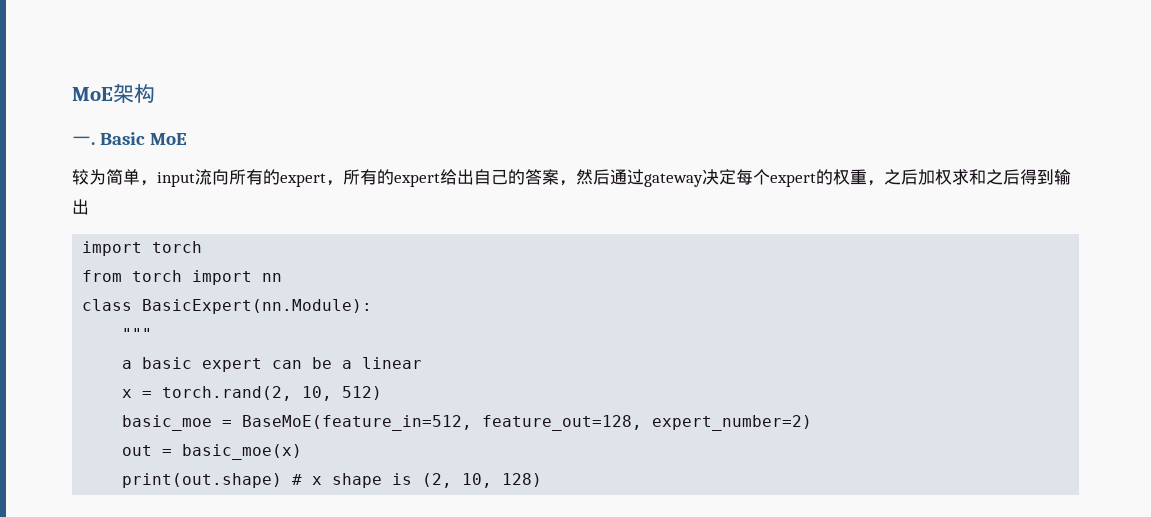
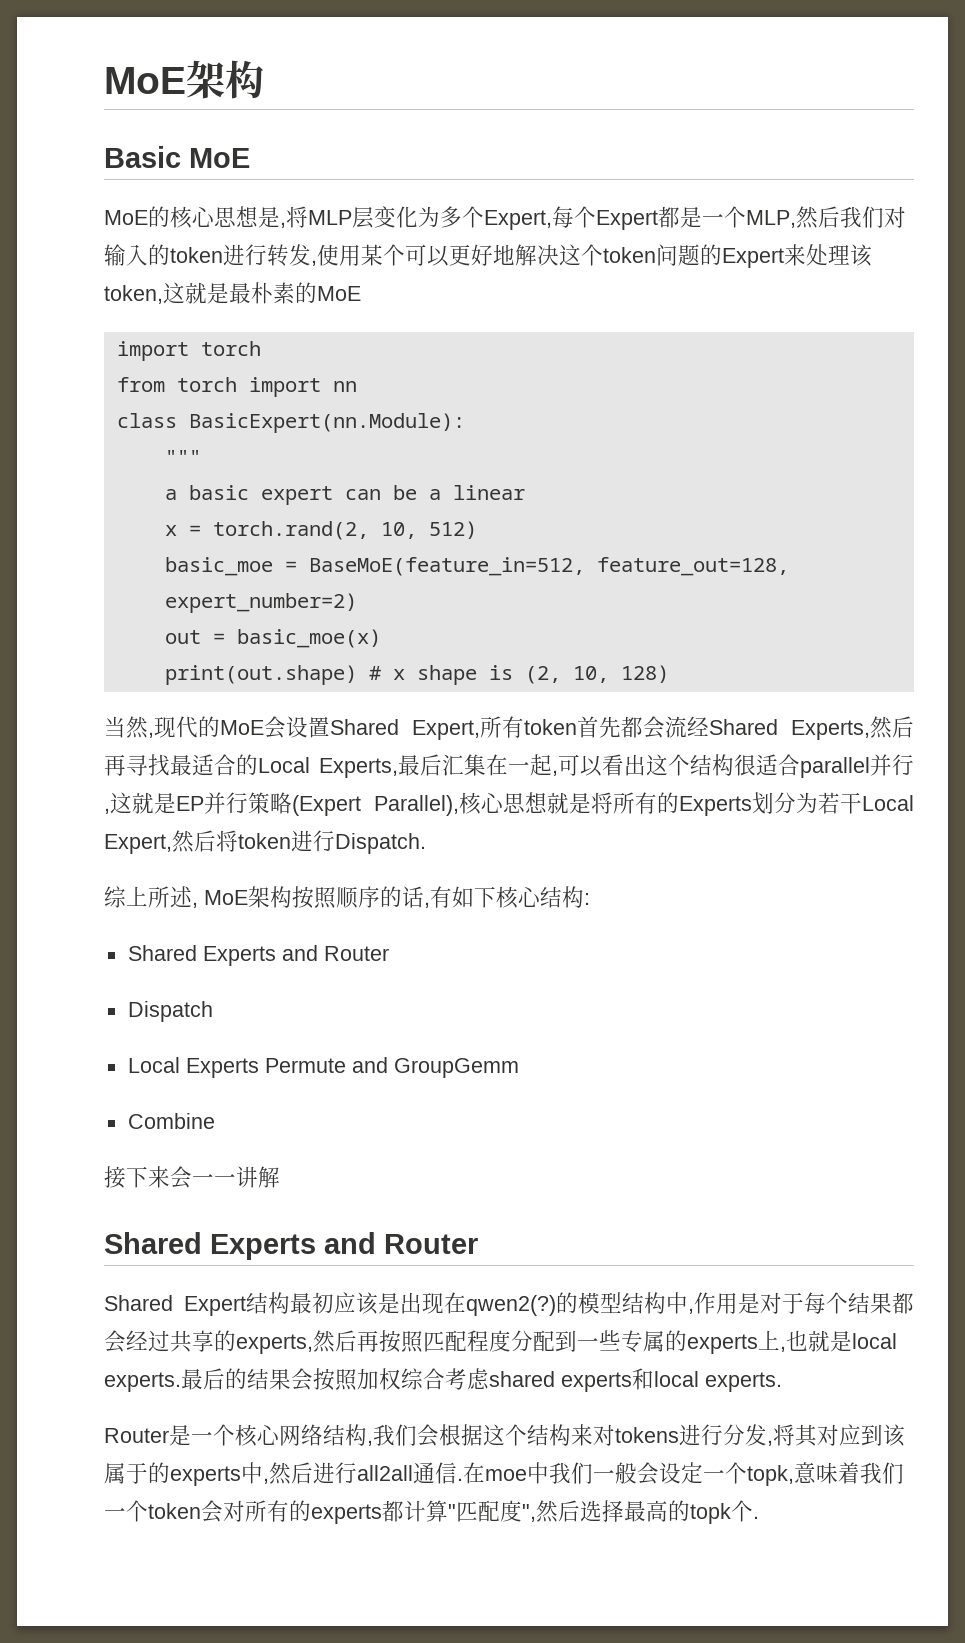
[72,136,95,145] 一. -> (264, 79) none
[72,169,1071,187] [72,199,89,215] 较为简单，input流向所有的expert，所有的expert给出自己的答案，然后通过gateway决定每个expert的权重，之后加权求和之后得到输出 -> [104,206,906,230] [104,244,872,268] [104,282,361,304] MoE的核心思想是,将MLP层变化为多个Expert,每个Expert都是一个MLP,然后我们对输入的token进行转发,使用某个可以更好地解决这个token问题的Expert来处理该token,这就是最朴素的MoE
(543, 480) none -> [104,716,914,740] [104,754,914,778] [104,792,914,816] [104,830,426,854] [104,886,590,909] [127,945,389,966] [127,1001,213,1022] [127,1057,519,1078] [127,1113,215,1129] [104,1166,280,1189] [104,1232,478,1260] [104,1292,914,1316] [104,1330,897,1354] [104,1368,782,1392] [104,1424,905,1447] [104,1462,904,1486] [104,1500,759,1524] // 当然,现代的MoE会设置Shared Expert,所有token首先都会流经Shared Experts,然后再寻找最适合的Local Experts,最后汇集在一起,可以看出这个结构很适合parallel并行,这就是EP并行策略(Expert Parallel),核心思想就是将所有的Experts划分为若干Local Expert,然后将token进行Dispatch. // 综上所述, MoE架构按照顺序的话,有如下核心结构: // Shared Experts and Router // Dispatch // Local Experts Permute and GroupGemm // Combine // 接下来会一一讲解 // Shared Experts and Router // Shared Expert结构最初应该是出现在qwen2(?)的模型结构中,作用是对于每个结果都会经过共享的experts,然后再按照匹配程度分配到一些专属的experts上,也就是local experts.最后的结果会按照加权综合考虑shared experts和local experts. // Router是一个核心网络结构,我们会根据这个结构来对tokens进行分发,将其对应到该属于的experts中,然后进行all2all通信.在moe中我们一般会设定一个topk,意味着我们一个token会对所有的experts都计算"匹配度",然后选择最高的topk个.

